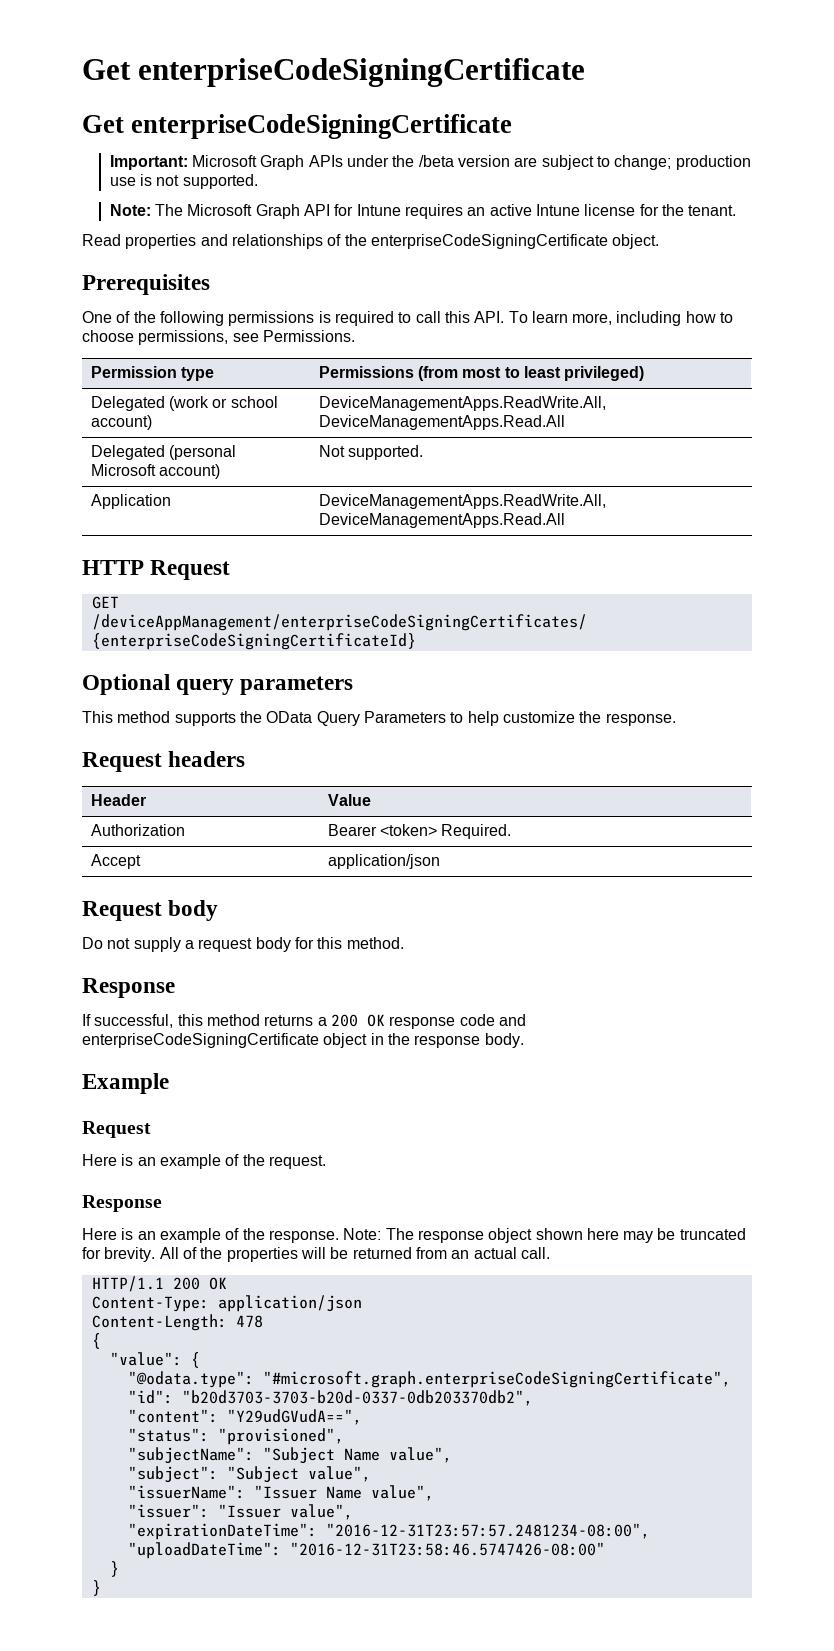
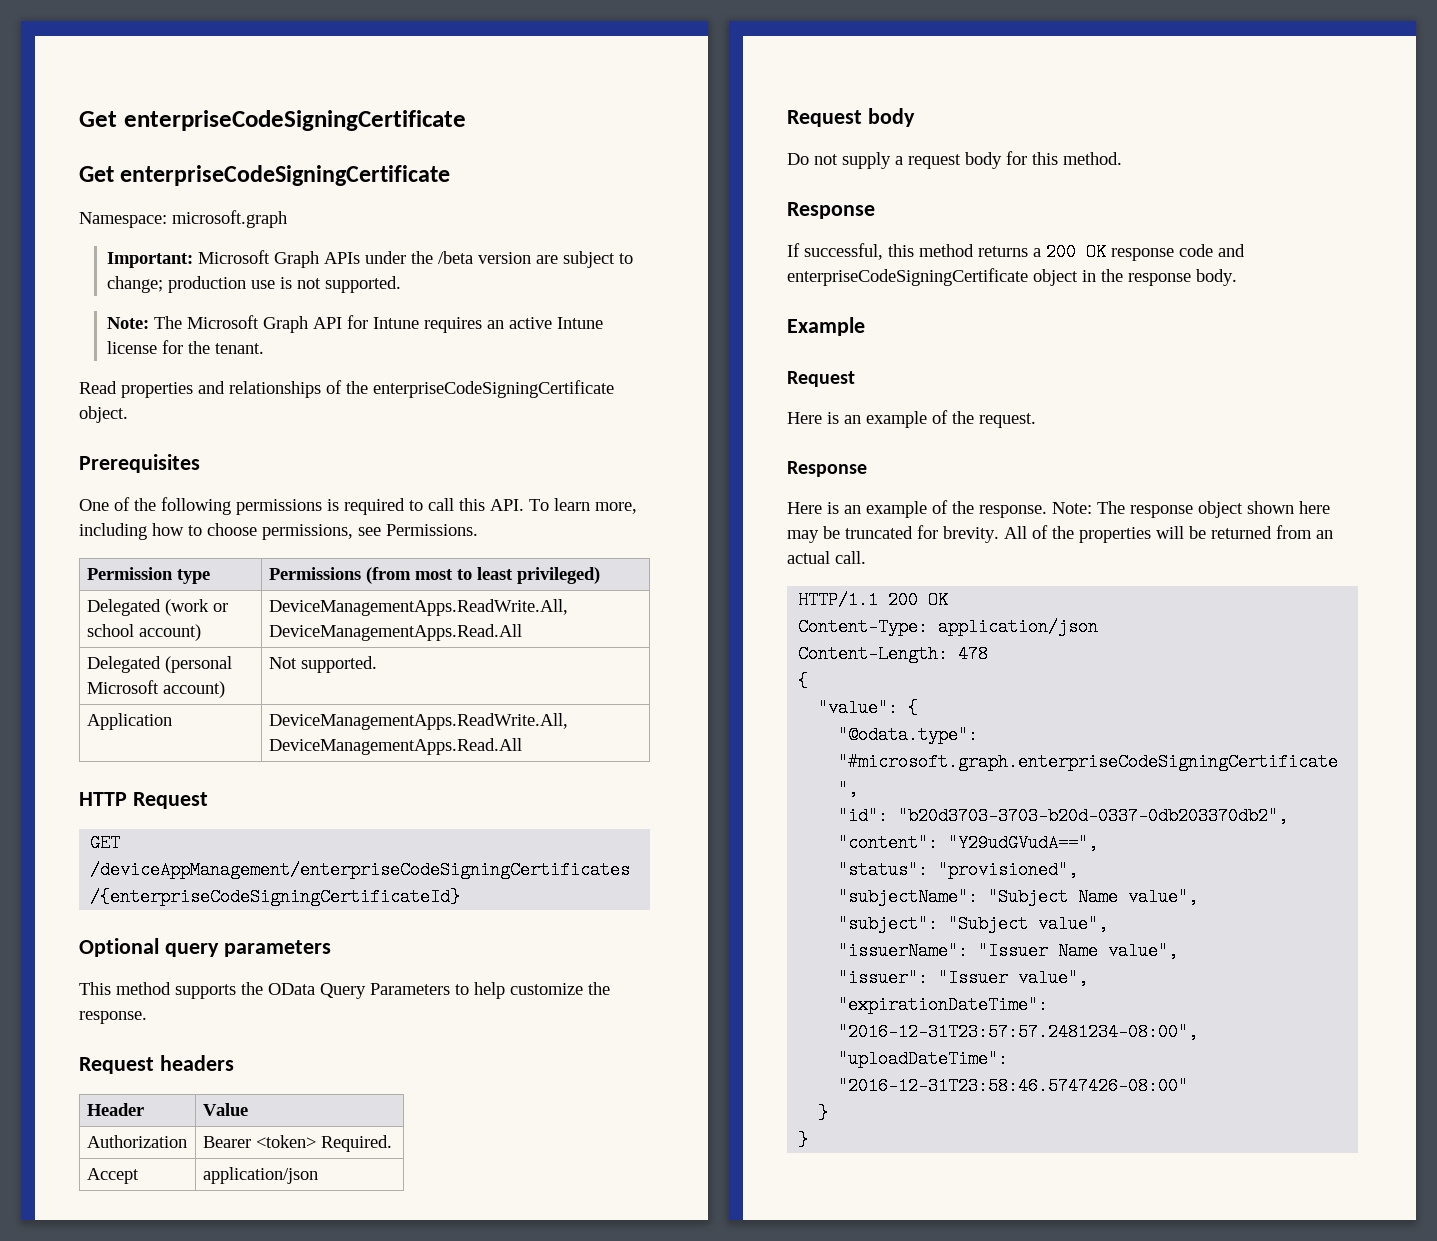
(513, 126) none -> [79,210,287,228] // Namespace: microsoft.graph

